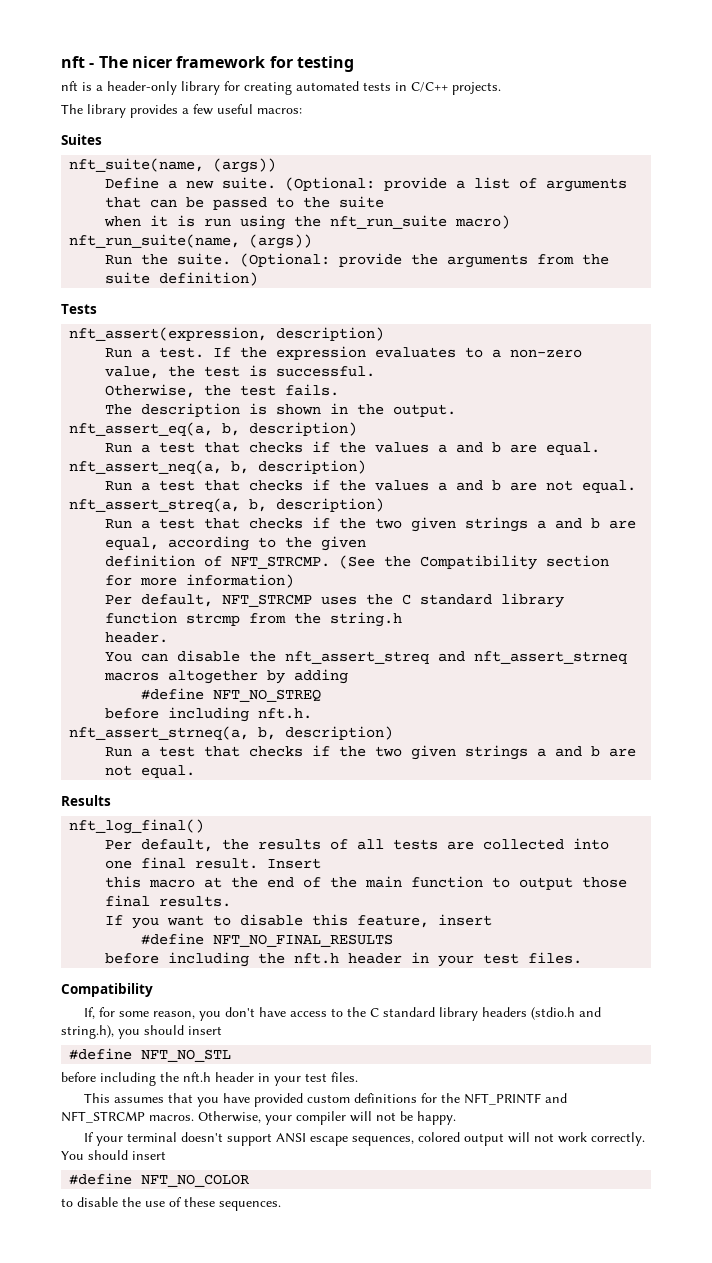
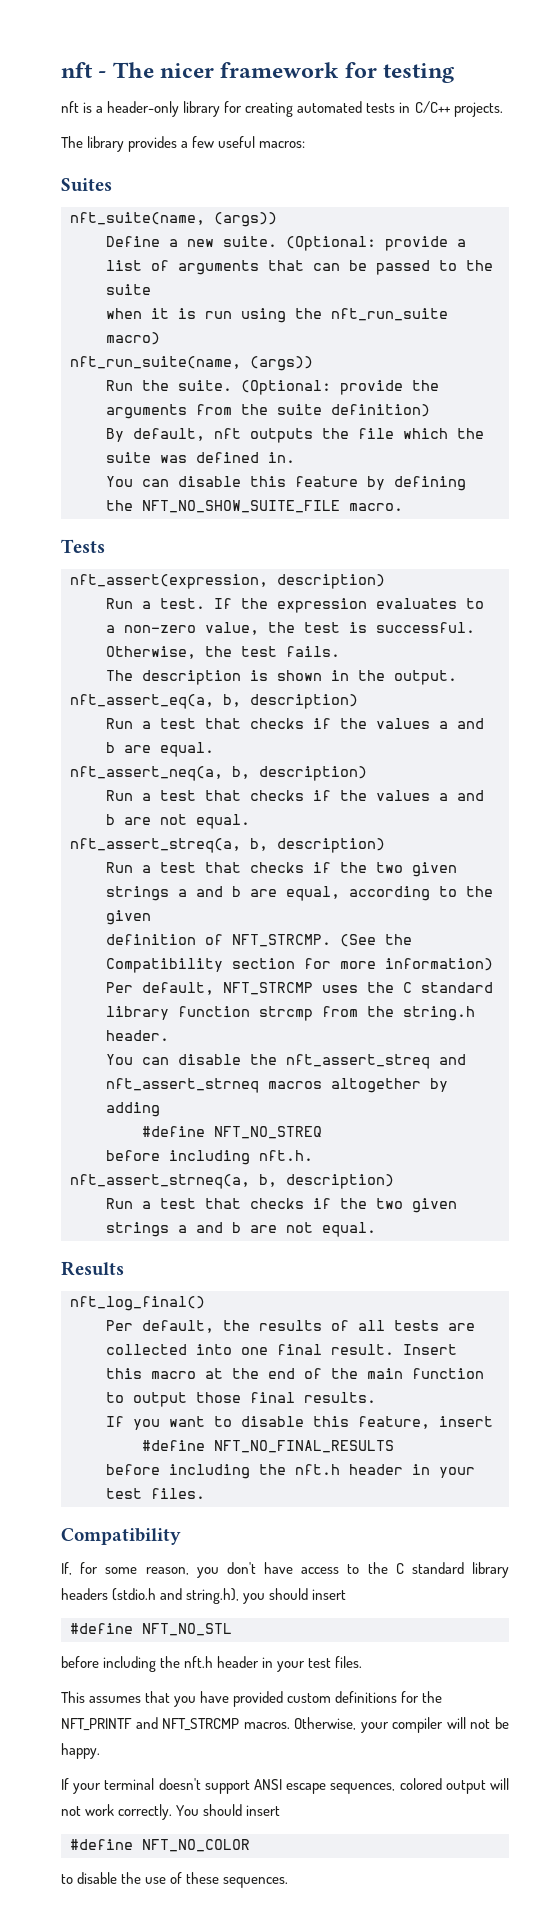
(259, 279) none -> [106,428,484,443] [106,452,295,463] [106,476,466,491] [106,500,403,513] // By default, nft outputs the file which the suite was defined in. // You can disable this feature by defining the NFT_NO_SHOW_SUITE_FILE macro.

